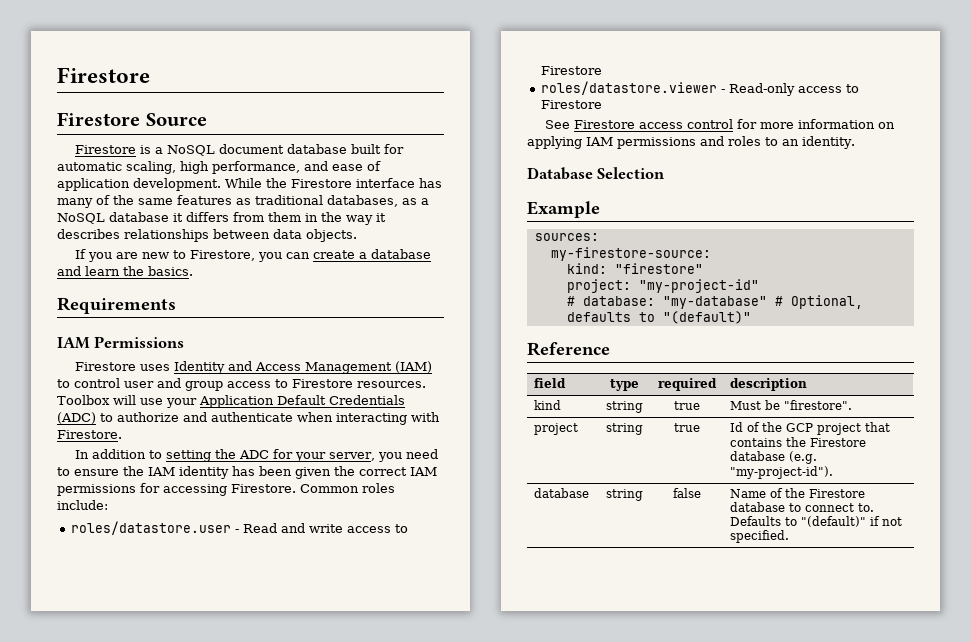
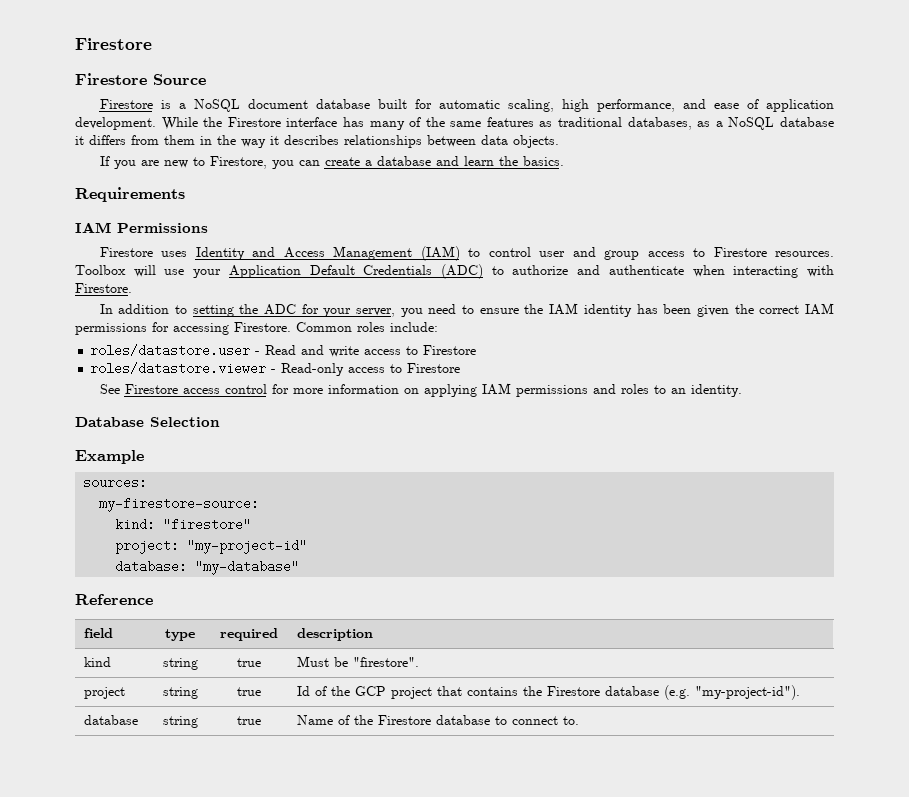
[566,296,575,306] # -> (308, 546) none
[774,295,863,309] [566,311,751,324] # Optional, defaults to "(default)" -> (300, 567) none
[673,488,701,498] false -> [236,716,261,725] true
[730,516,903,527] [730,530,790,543] Defaults to "(default)" if not specified. -> (580, 720) none

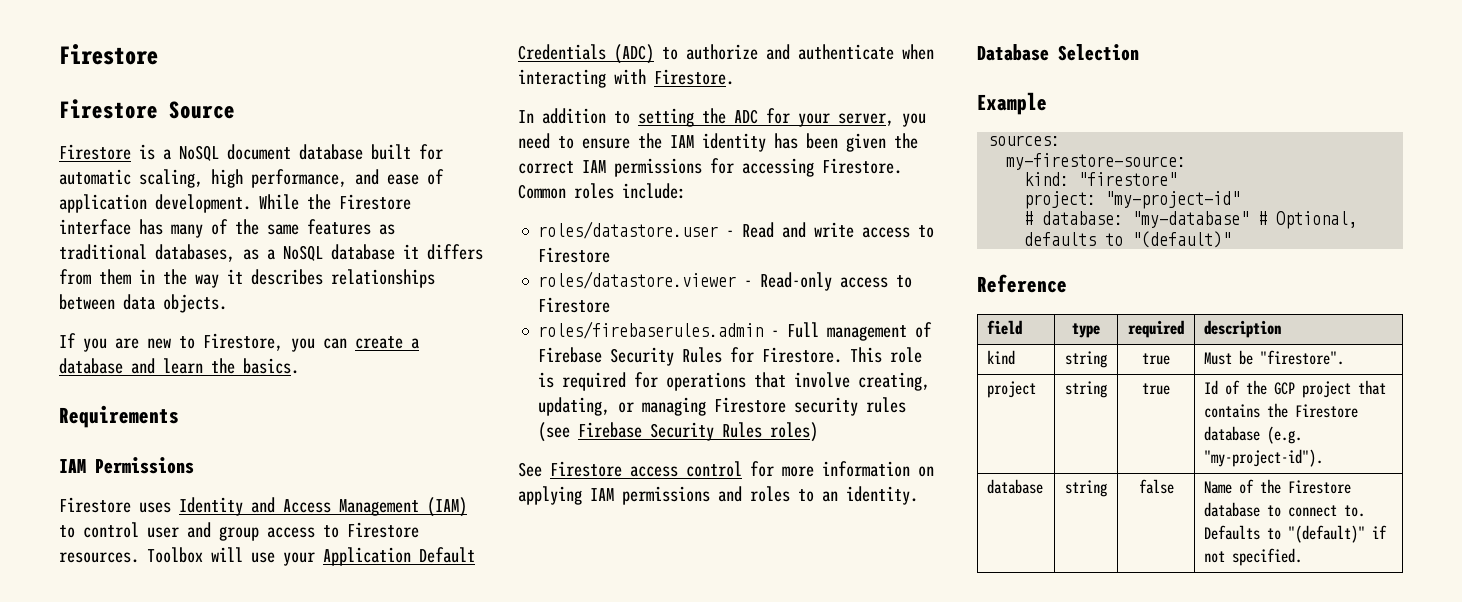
(461, 368) none -> [538,321,933,341] [538,347,923,366] [538,372,931,391] [538,397,907,416] [538,422,819,442] // roles/firebaserules.admin - Full management of Firebase Security Rules for Firestore. This role is required for operations that involve creating, updating, or managing Firestore security rules (see Firebase Security Rules roles)
(308, 546) none -> [1024,211,1034,225] #
(300, 567) none -> [1258,211,1358,229] [1024,231,1232,248] # Optional, defaults to "(default)"
[236,716,261,725] true -> [1138,479,1174,494] false
(580, 720) none -> [1204,525,1388,543] [1204,548,1303,566] Defaults to "(default)" if not specified.

